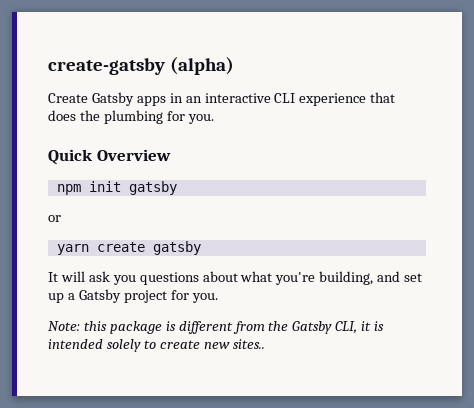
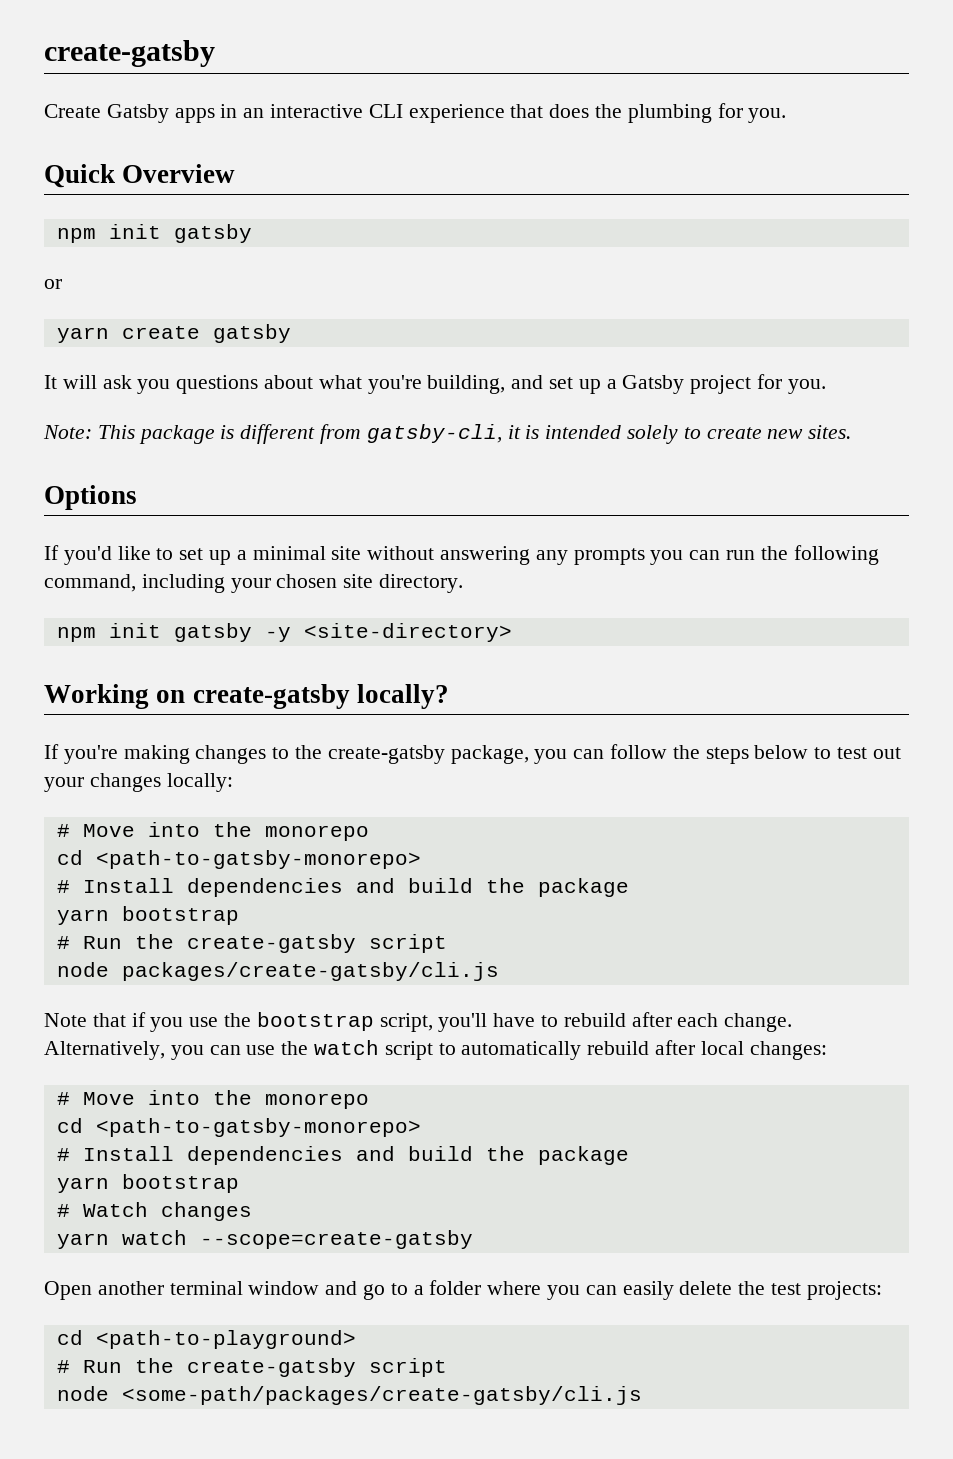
[48,57,234,75] create-gatsby (alpha) -> [44,40,215,67] create-gatsby
[83,321,107,331] this -> [97,425,135,439] This
[268,321,358,334] the Gatsby CLI, -> [366,424,502,443] gatsby-cli,
[232,339,265,349] sites.. -> [808,425,852,439] [44,485,137,510] [44,545,879,565] [44,574,464,593] [56,623,512,642] [44,684,449,709] [44,744,901,764] [44,773,233,792] [56,822,369,841] [56,850,421,869] [56,878,629,897] [56,906,239,925] [56,934,447,953] [56,962,499,981] [44,1012,793,1032] [44,1040,827,1060] [56,1090,369,1109] [56,1118,421,1137] [56,1146,629,1165] [56,1174,239,1193] [56,1202,252,1221] [56,1230,473,1249] [44,1280,882,1300] [56,1330,356,1349] [56,1358,447,1377] [56,1386,642,1405] sites. // Options // If you'd like to set up a minimal site without answering any prompts you can run the following command, including your chosen site directory. // npm init gatsby -y <site-directory> // Working on create-gatsby locally? // If you're making changes to the create-gatsby package, you can follow the steps below to test out your changes locally: // # Move into the monorepo // cd <path-to-gatsby-monorepo> // # Install dependencies and build the package // yarn bootstrap // # Run the create-gatsby script // node packages/create-gatsby/cli.js // Note that if you use the bootstrap script, you'll have to rebuild after each change. Alternatively, you can use the watch script to automatically rebuild after local changes: // # Move into the monorepo // cd <path-to-gatsby-monorepo> // # Install dependencies and build the package // yarn bootstrap // # Watch changes // yarn watch --scope=create-gatsby // Open another terminal window and go to a folder where you can easily delete the test projects: // cd <path-to-playground> // # Run the create-gatsby script // node <some-path/packages/create-gatsby/cli.js

